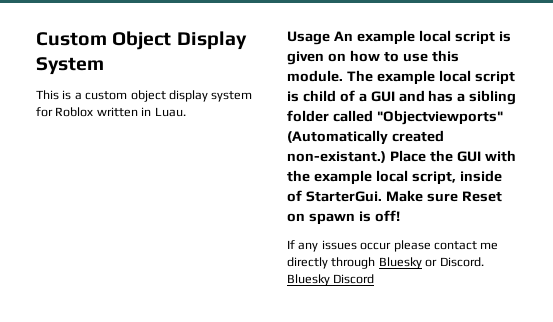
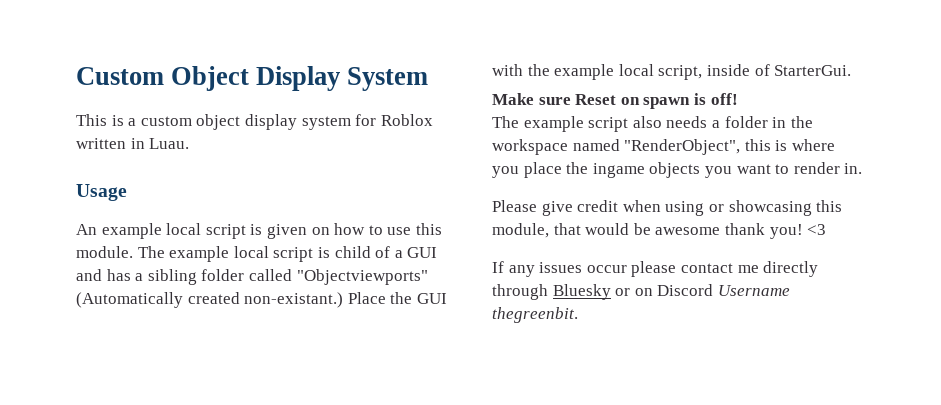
(330, 38) none -> (127, 192) //
(382, 196) none -> (852, 70) //
(400, 216) none -> [492,116,813,132] [492,139,835,155] [492,162,863,178] [492,200,843,216] [492,223,827,239] // The example script also needs a folder in the workspace named "RenderObject", this is where you place the ingame objects you want to render in. // Please give credit when using or showcasing this module, that would be awesome thank you! <3
[439,257,484,267] [287,274,375,286] Discord. Bluesky Discord -> [634,284,790,296] [492,307,578,323] on Discord Username thegreenbit.

